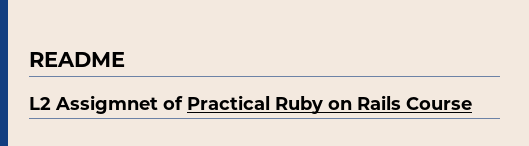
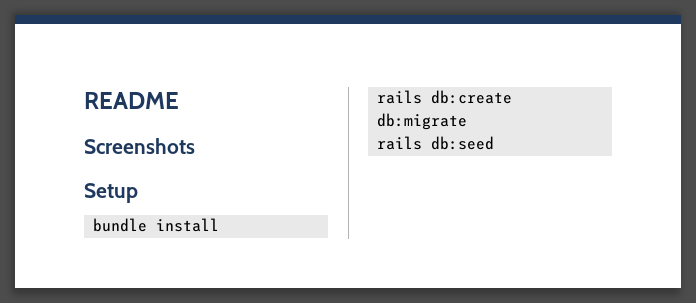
[29,95,472,114] L2 Assigmnet of Practical Ruby on Rails Course -> [84,138,195,154] [84,183,138,203] [93,218,220,232] [377,90,513,104] [377,113,468,130] [377,136,495,150] Screenshots // Setup // bundle install // rails db:create db:migrate // rails db:seed

